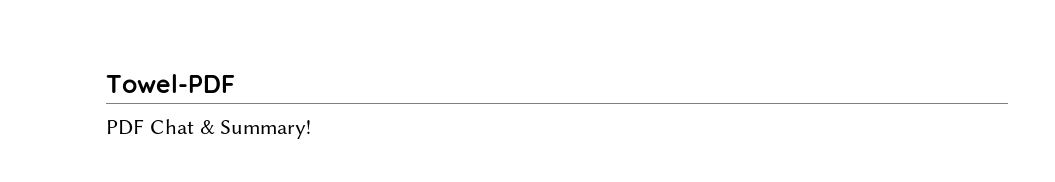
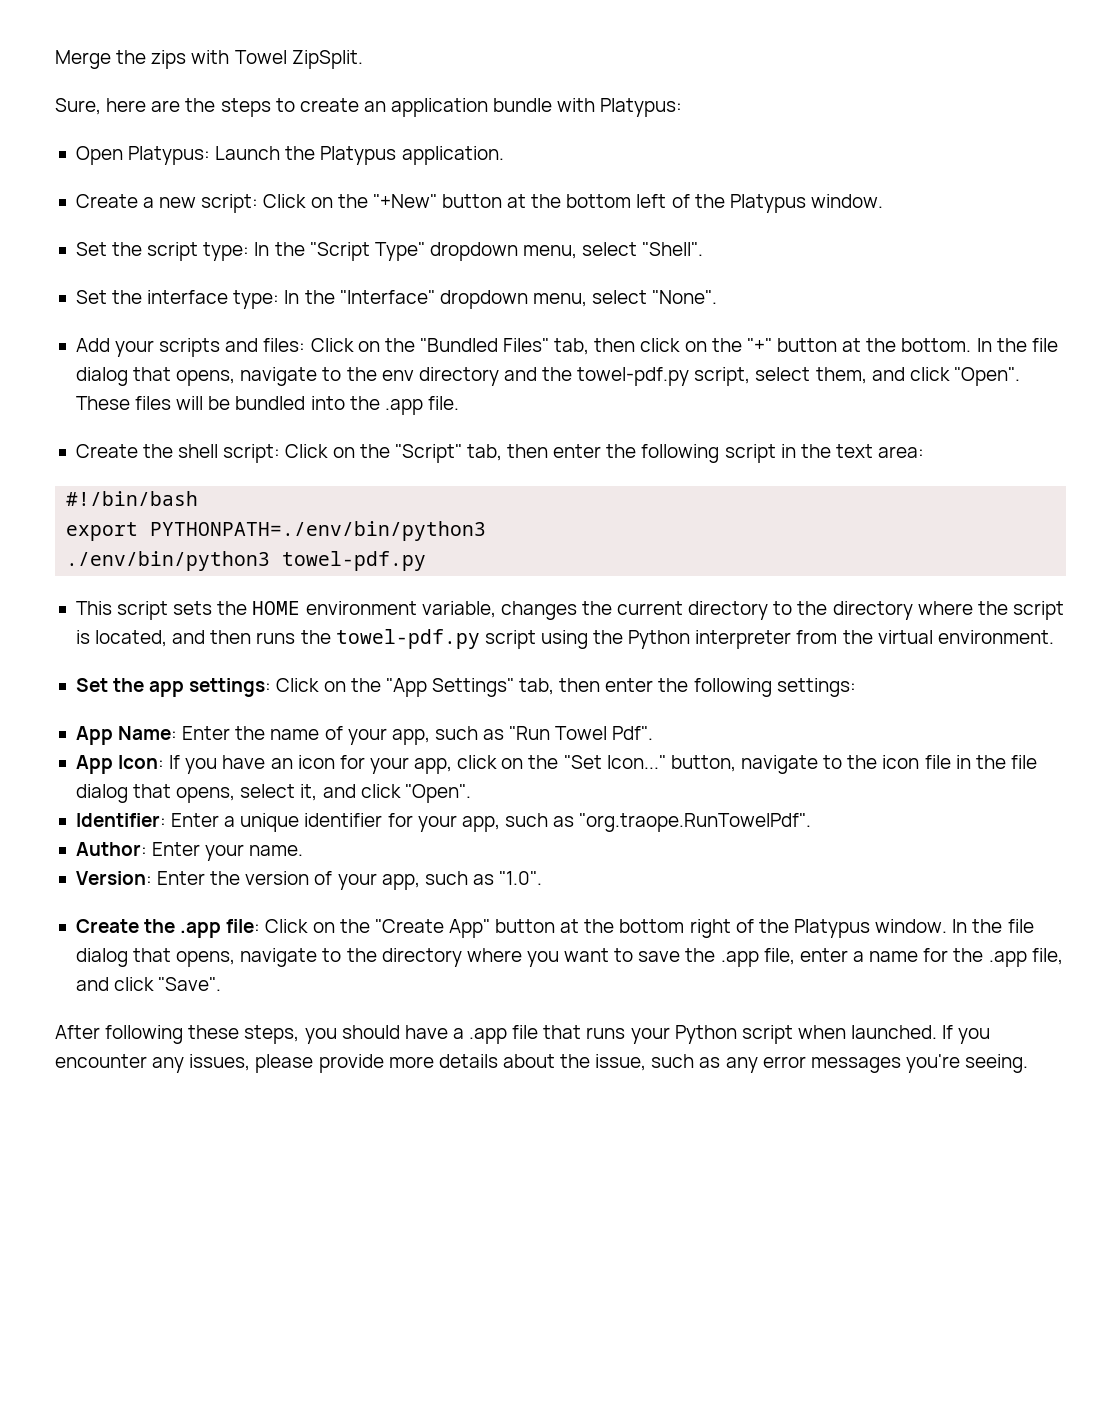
[106,74,235,93] [106,119,312,139] Towel-PDF // PDF Chat & Summary! -> [55,50,363,69] [55,98,683,117] [75,146,504,165] [75,194,883,213] [75,242,704,261] [75,290,718,309] [75,338,1058,357] [75,367,1020,386] [75,396,459,415] [75,444,925,463] [66,491,199,506] [66,521,487,541] [66,551,427,571] [75,601,1064,620] [75,629,1054,649] [75,678,856,697] [75,726,654,745] [75,755,1037,774] [75,784,471,803] [75,813,812,832] [75,842,304,861] [75,871,543,890] [75,919,1034,938] [75,948,1063,967] [75,977,222,991] [55,1025,991,1044] [55,1054,1029,1073] Merge the zips with Towel ZipSplit. // Sure, here are the steps to create an application bundle with Platypus: // Open Platypus: Launch the Platypus application. // Create a new script: Click on the "+New" button at the bottom left of the Platypus window. // Set the script type: In the "Script Type" dropdown menu, select "Shell". // Set the interface type: In the "Interface" dropdown menu, select "None". // Add your scripts and files: Click on the "Bundled Files" tab, then click on the "+" button at the bottom. In the file dialog that opens, navigate to the env directory and the towel-pdf.py script, select them, and click "Open". These files will be bundled into the .app file. // Create the shell script: Click on the "Script" tab, then enter the following script in the text area: // #!/bin/bash // export PYTHONPATH=./env/bin/python3 // ./env/bin/python3 towel-pdf.py // This script sets the HOME environment variable, changes the current directory to the directory where the script is located, and then runs the towel-pdf.py script using the Python interpreter from the virtual environment. // Set the app settings: Click on the "App Settings" tab, then enter the following settings: // App Name: Enter the name of your app, such as "Run Towel Pdf". // App Icon: If you have an icon for your app, click on the "Set Icon..." button, navigate to the icon file in the file dialog that opens, select it, and click "Open". // Identifier: Enter a unique identifier for your app, such as "org.traope.RunTowelPdf". // Author: Enter your name. // Version: Enter the version of your app, such as "1.0". // Create the .app file: Click on the "Create App" button at the bottom right of the Platypus window. In the file dialog that opens, navigate to the directory where you want to save the .app file, enter a name for the .app file, and click "Save". // After following these steps, you should have a .app file that runs your Python script when launched. If you encounter any issues, please provide more details about the issue, such as any error messages you're seeing.

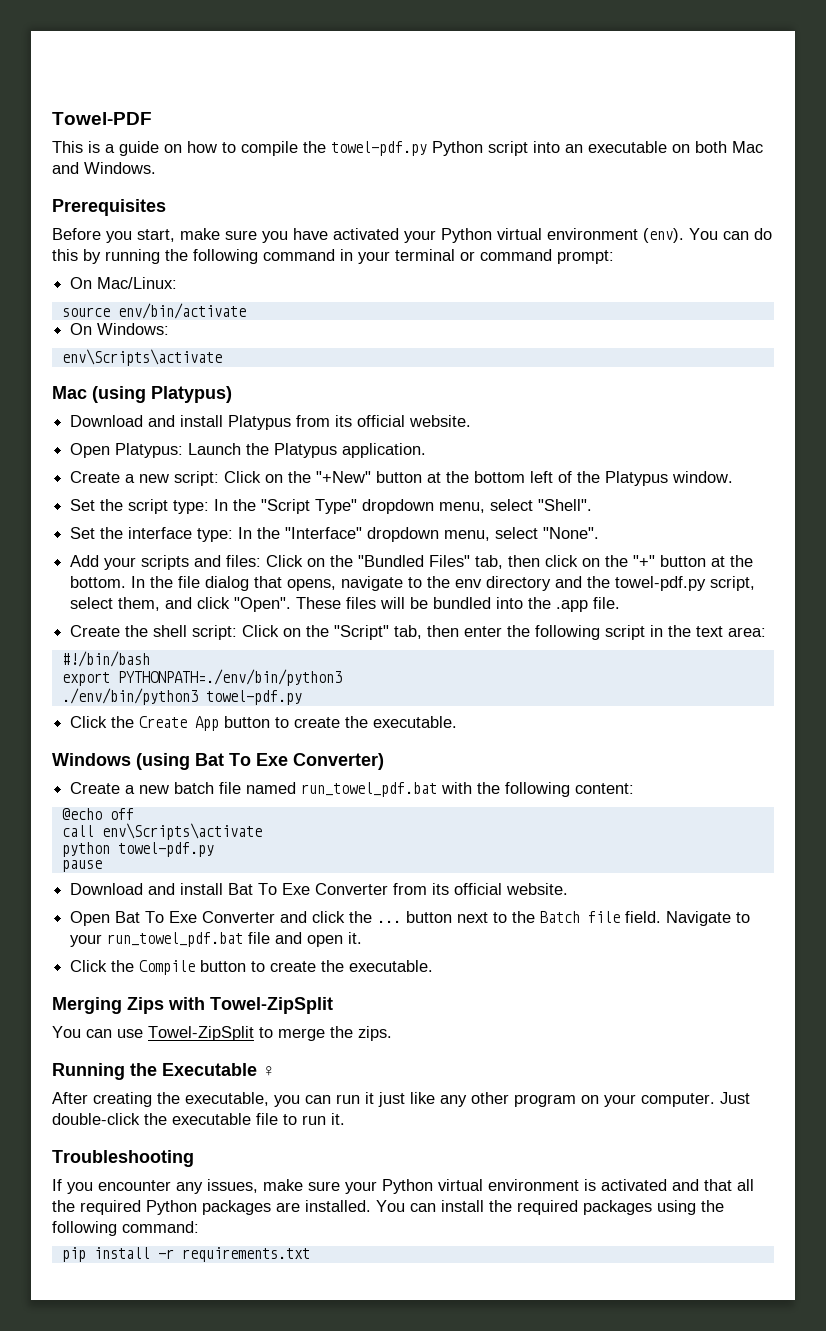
[55,50,363,69] [55,98,683,117] Merge the zips with Towel ZipSplit. // Sure, here are the steps to create an application bundle with Platypus: -> [52,112,152,125] [52,141,763,156] [52,162,156,174] [52,199,166,216] [52,228,772,243] [52,249,614,264] [70,277,178,289] [61,303,246,319] [70,323,170,335] [61,349,222,366] [52,386,232,403] [70,415,472,430] Towel-PDF // This is a guide on how to compile the towel-pdf.py Python script into an executable on both Mac and Windows. // Prerequisites // Before you start, make sure you have activated your Python virtual environment (env). You can do this by running the following command in your terminal or command prompt: // On Mac/Linux: // source env/bin/activate // On Windows: // env\Scripts\activate // Mac (using Platypus) // Download and install Platypus from its official website.
[75,601,1064,620] [75,629,1054,649] [75,678,856,697] [75,726,654,745] [75,755,1037,774] [75,784,471,803] [75,813,812,832] [75,842,304,861] [75,871,543,890] [75,919,1034,938] [75,948,1063,967] [75,977,222,991] [55,1025,938,1044] This script sets the HOME environment variable, changes the current directory to the directory where the script is located, and then runs the towel-pdf.py script using the Python interpreter from the virtual environment. // Set the app settings: Click on the "App Settings" tab, then enter the following settings: // App Name: Enter the name of your app, such as "Run Towel Pdf". // App Icon: If you have an icon for your app, click on the "Set Icon..." button, navigate to the icon file in the file dialog that opens, select it, and click "Open". // Identifier: Enter a unique identifier for your app, such as "org.traope.RunTowelPdf". // Author: Enter your name. // Version: Enter the version of your app, such as "1.0". // Create the .app file: Click on the "Create App" button at the bottom right of the Platypus window. In the file dialog that opens, navigate to the directory where you want to save the .app file, enter a name for the .app file, and click "Save". // After following these steps, you should have a .app file that runs your Python script when launched. -> [70,716,458,731] [52,753,384,770] [70,782,635,797] [61,808,134,820] [61,823,262,840] [61,842,214,857] [61,860,102,872] [70,883,569,895] [70,911,751,926] [70,932,363,947] [70,960,434,975] [52,997,333,1014] [52,1026,392,1041] [52,1063,276,1080] [52,1092,750,1107] [52,1113,345,1125] [52,1150,194,1167] Click the Create App button to create the executable. // Windows (using Bat To Exe Converter) // Create a new batch file named run_towel_pdf.bat with the following content: // @echo off // call env\Scripts\activate // python towel-pdf.py // pause // Download and install Bat To Exe Converter from its official website. // Open Bat To Exe Converter and click the ... button next to the Batch file field. Navigate to your run_towel_pdf.bat file and open it. // Click the Compile button to create the executable. // Merging Zips with Towel-ZipSplit // You can use Towel-ZipSplit to merge the zips. // Running the Executable ♀ // After creating the executable, you can run it just like any other program on your computer. Just double-click the executable file to run it. // Troubleshooting //
[255,1054,1029,1073] please provide more details about the issue, such as any error messages you're seeing. -> [263,1179,754,1194] [52,1200,724,1215] [52,1221,199,1236] [61,1247,310,1262] make sure your Python virtual environment is activated and that all the required Python packages are installed. You can install the required packages using the following command: // pip install -r requirements.txt

